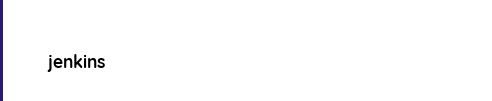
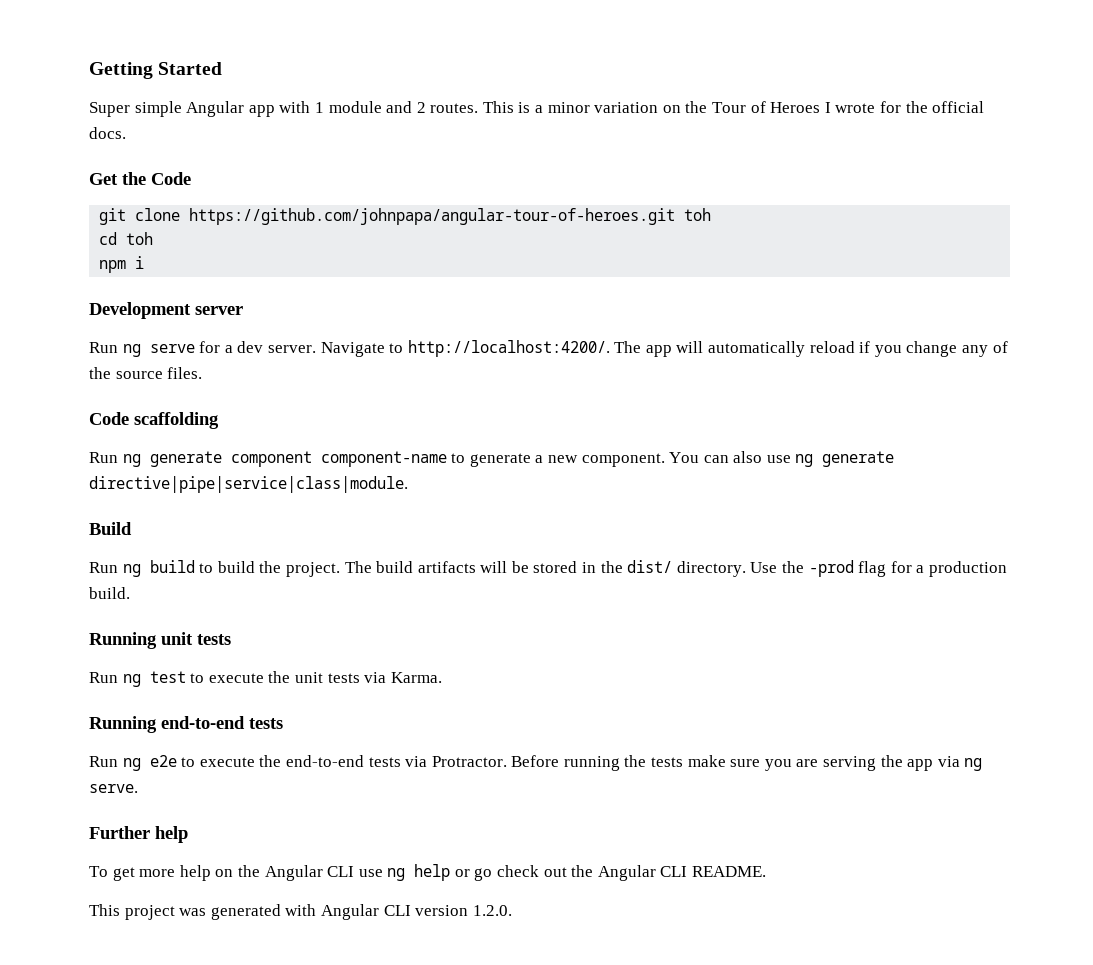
[47,54,105,72] jenkins -> [89,62,223,79] [89,101,985,117] [89,127,126,139] [89,172,191,185] [99,208,712,225] [99,232,154,245] [99,256,145,273] [89,302,243,319] [89,340,1008,357] [89,367,203,379] [89,412,219,429] [89,451,895,467] [89,476,408,493] [89,522,132,535] [89,560,1007,577] [89,587,130,599] [89,632,231,649] [89,671,442,687] [89,716,283,733] [89,755,983,771] [89,784,138,793] [89,826,188,843] [89,864,767,881] [89,904,512,920] Getting Started // Super simple Angular app with 1 module and 2 routes. This is a minor variation on the Tour of Heroes I wrote for the official docs. // Get the Code // git clone https://github.com/johnpapa/angular-tour-of-heroes.git toh // cd toh // npm i // Development server // Run ng serve for a dev server. Navigate to http://localhost:4200/. The app will automatically reload if you change any of the source files. // Code scaffolding // Run ng generate component component-name to generate a new component. You can also use ng generate directive|pipe|service|class|module. // Build // Run ng build to build the project. The build artifacts will be stored in the dist/ directory. Use the -prod flag for a production build. // Running unit tests // Run ng test to execute the unit tests via Karma. // Running end-to-end tests // Run ng e2e to execute the end-to-end tests via Protractor. Before running the tests make sure you are serving the app via ng serve. // Further help // To get more help on the Angular CLI use ng help or go check out the Angular CLI README. // This project was generated with Angular CLI version 1.2.0.

